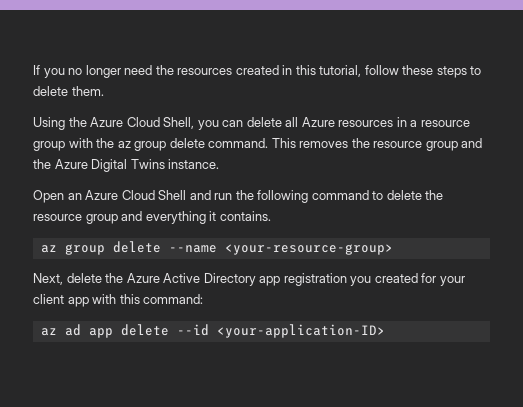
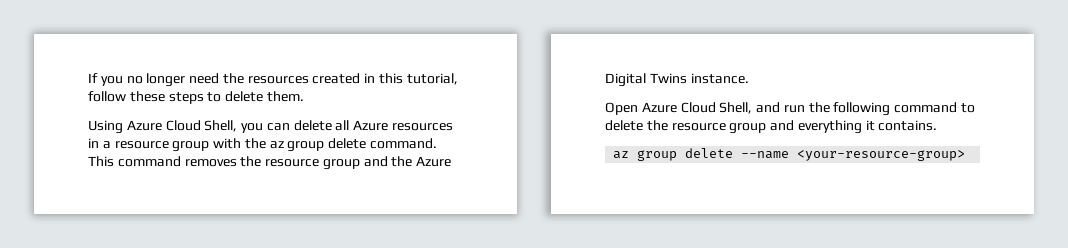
[68,117,87,127] the -> (123, 127) none
(296, 143) none -> [117,156,181,167] command
[67,190,187,200] an Azure Cloud Shell -> [641,102,753,114] Azure Cloud Shell,
[33,273,465,286] [33,294,204,307] [40,324,385,338] // Next, delete the Azure Active Directory app registration you created for your client app with this command: // az ad app delete --id <your-application-ID> -> (966, 155) none

